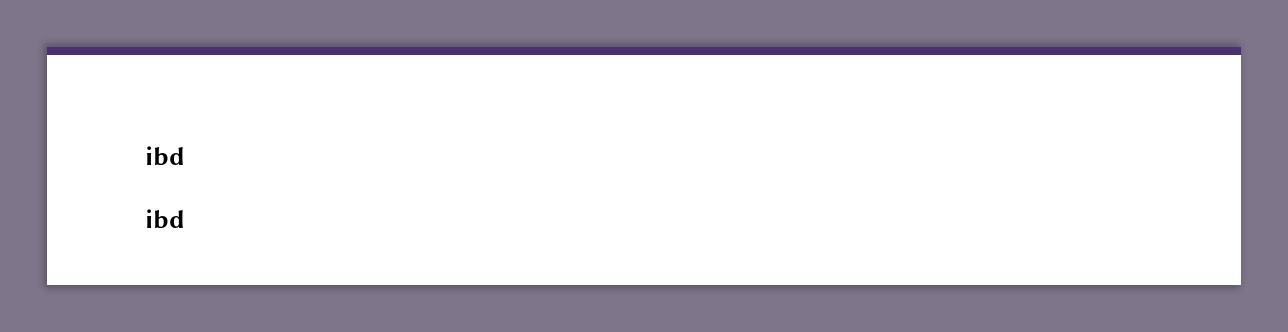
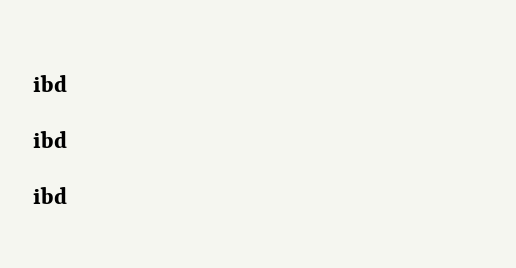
[145,146,185,166] [145,209,185,229] ibd // ibd -> [33,75,67,92] [33,131,67,148] [33,187,67,204] ibd // ibd // ibd

